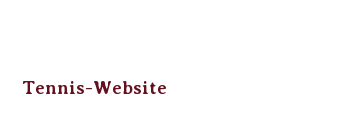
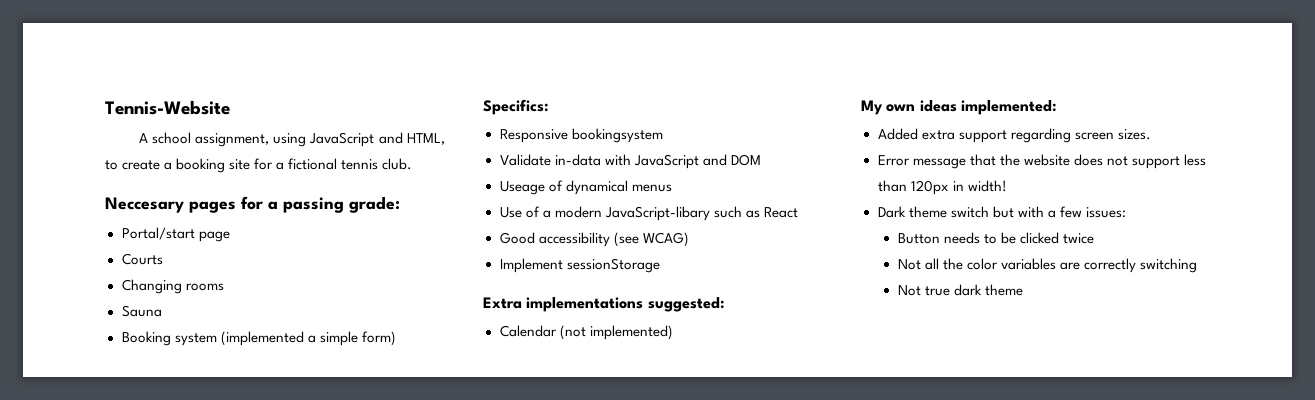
(167, 87) none -> [139,132,445,147] [105,158,413,173] [105,196,400,213] [121,227,230,242] [121,253,163,265] [121,279,224,294] [121,305,162,317] [121,331,396,346] [483,99,549,115] [499,128,663,143] [499,154,761,169] [499,180,672,195] [499,206,798,221] [499,232,689,247] [499,258,660,273] [483,297,725,312] [499,325,673,340] [861,100,1057,115] [877,128,1151,143] [877,154,1206,169] [877,180,1007,195] [877,206,1126,218] [897,232,1094,244] [897,258,1197,273] [897,284,1023,296] // A school assignment, using JavaScript and HTML, to create a booking site for a fictional tennis club. // Neccesary pages for a passing grade: // Portal/start page // Courts // Changing rooms // Sauna // Booking system (implemented a simple form) // Specifics: // Responsive bookingsystem // Validate in-data with JavaScript and DOM // Useage of dynamical menus // Use of a modern JavaScript-libary such as React // Good accessibility (see WCAG) // Implement sessionStorage // Extra implementations suggested: // Calendar (not implemented) // My own ideas implemented: // Added extra support regarding screen sizes. // Error message that the website does not support less than 120px in width! // Dark theme switch but with a few issues: // Button needs to be clicked twice // Not all the color variables are correctly switching // Not true dark theme

